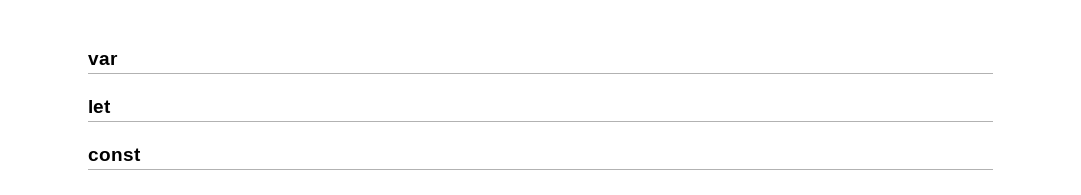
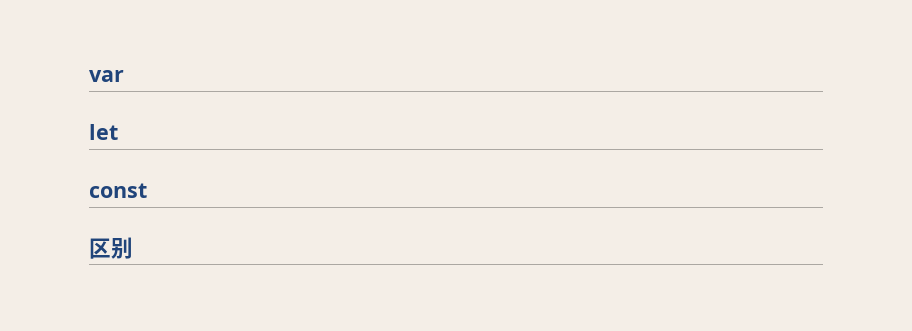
(141, 154) none -> [89,237,133,259] // 区别

